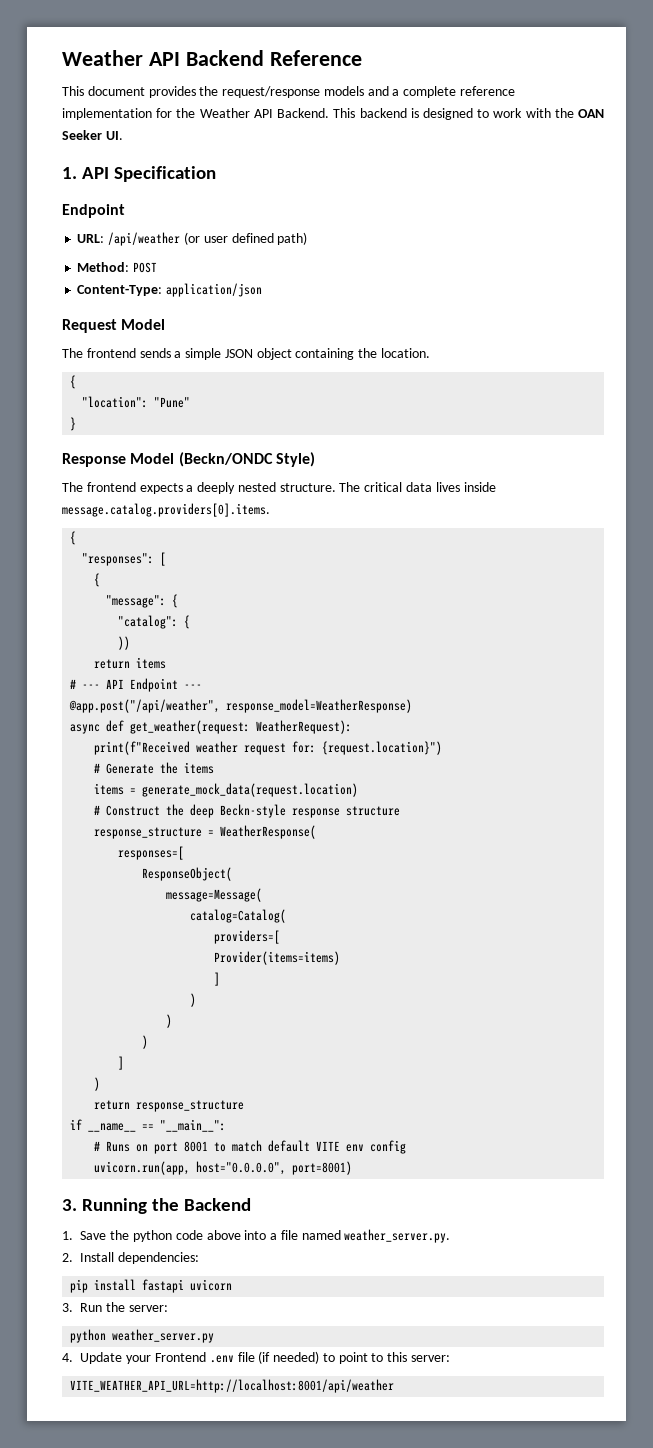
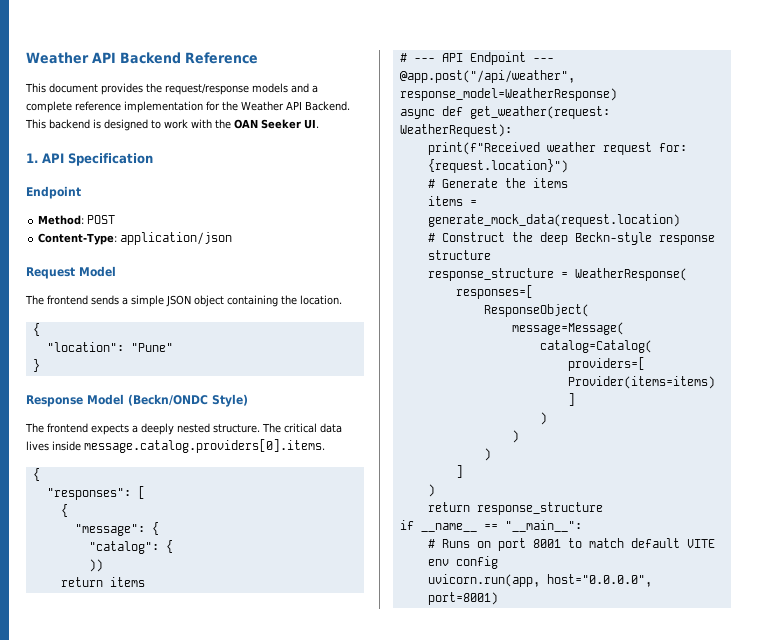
[77,232,308,246] // URL: /api/weather (or user defined path) -> (81, 192) none
[62,1198,252,1214] [62,1229,451,1243] [62,1252,200,1264] [70,1279,233,1293] [62,1302,168,1312] [70,1329,215,1343] [62,1351,450,1364] [70,1379,395,1393] // 3. Running the Backend // 1. Save the python code above into a file named weather_server.py. // 2. Install dependencies: // pip install fastapi uvicorn // 3. Run the server: // python weather_server.py // 4. Update your Frontend .env file (if needed) to point to this server: // VITE_WEATHER_API_URL=http://localhost:8001/api/weather -> (498, 598) none

